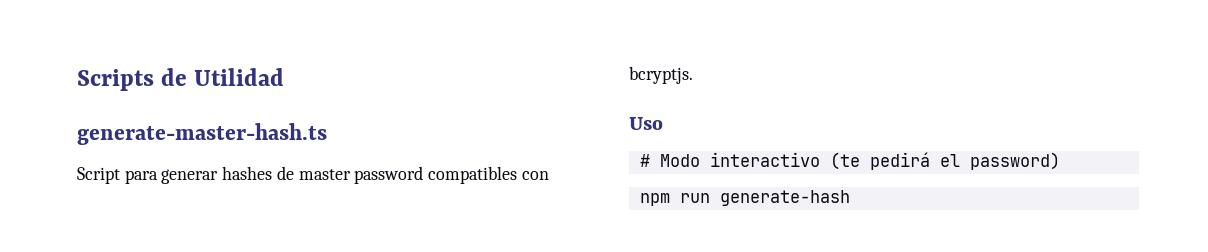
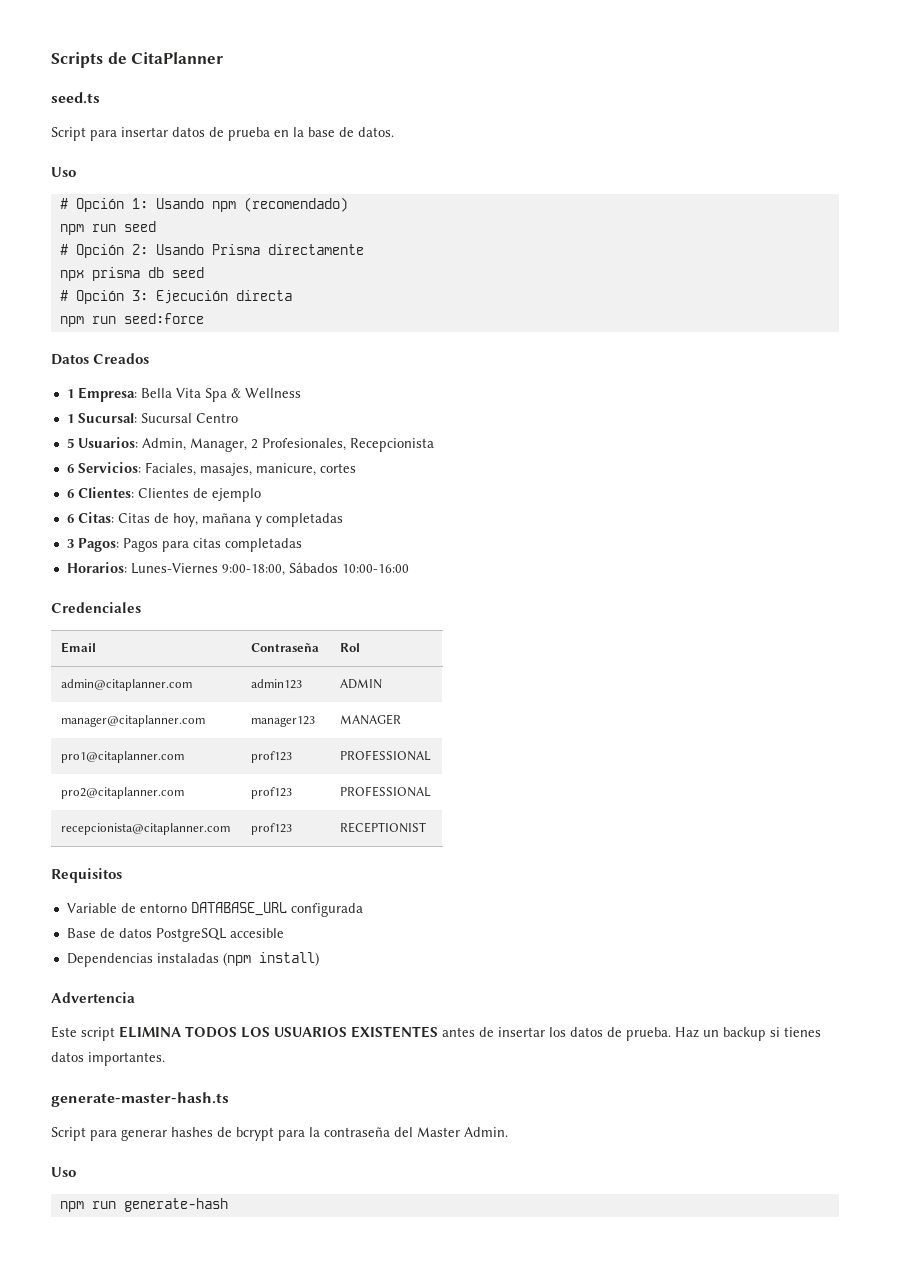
[194,68,285,86] Utilidad -> [131,52,224,64] [51,92,100,104] [51,127,394,141] [51,167,76,177] [59,197,348,212] [59,221,156,235] [59,244,364,258] [59,267,204,281] [59,290,292,304] [59,313,204,327] [51,353,150,365] [66,387,301,402] [66,413,238,423] [66,437,434,452] [66,462,356,476] [66,487,261,502] [66,512,343,527] [66,538,302,552] [66,562,409,576] [51,602,141,613] [61,642,97,653] [251,643,320,652] [340,643,361,652] [61,679,193,691] [251,679,303,689] [340,679,383,689] [61,715,206,727] [251,716,316,727] [340,714,402,725] [61,751,185,763] [251,751,293,763] [340,750,432,761] [61,787,185,799] [251,787,293,799] [340,786,432,797] [61,823,231,835] [251,823,293,835] [340,822,427,833] [51,868,122,883] [66,902,363,917] [66,928,284,942] [66,952,319,967] [51,992,135,1003] [51,1026,821,1041] [51,1052,165,1066] CitaPlanner // seed.ts // Script para insertar datos de prueba en la base de datos. // Uso // # Opción 1: Usando npm (recomendado) // npm run seed // # Opción 2: Usando Prisma directamente // npx prisma db seed // # Opción 3: Ejecución directa // npm run seed:force // Datos Creados // 1 Empresa: Bella Vita Spa & Wellness // 1 Sucursal: Sucursal Centro // 5 Usuarios: Admin, Manager, 2 Profesionales, Recepcionista // 6 Servicios: Faciales, masajes, manicure, cortes // 6 Clientes: Clientes de ejemplo // 6 Citas: Citas de hoy, mañana y completadas // 3 Pagos: Pagos para citas completadas // Horarios: Lunes-Viernes 9:00-18:00, Sábados 10:00-16:00 // Credenciales // Email | Contraseña | Rol // admin@citaplanner.com | admin123 | ADMIN // manager@citaplanner.com | manager123 | MANAGER // pro1@citaplanner.com | prof123 | PROFESSIONAL // pro2@citaplanner.com | prof123 | PROFESSIONAL // recepcionista@citaplanner.com | prof123 | RECEPTIONIST // Requisitos // Variable de entorno DATABASE_URL configurada // Base de datos PostgreSQL accesible // Dependencias instaladas (npm install) // Advertencia // Este script ELIMINA TODOS LOS USUARIOS EXISTENTES antes de insertar los datos de prueba. Haz un backup si tienes datos importantes.
[298,166,549,184] [629,66,693,84] [629,117,663,130] [639,152,1060,170] master password compatibles con bcryptjs. // Uso // # Modo interactivo (te pedirá el password) -> [236,1127,508,1141] [51,1167,76,1177] bcrypt para la contraseña del Master Admin. // Uso

